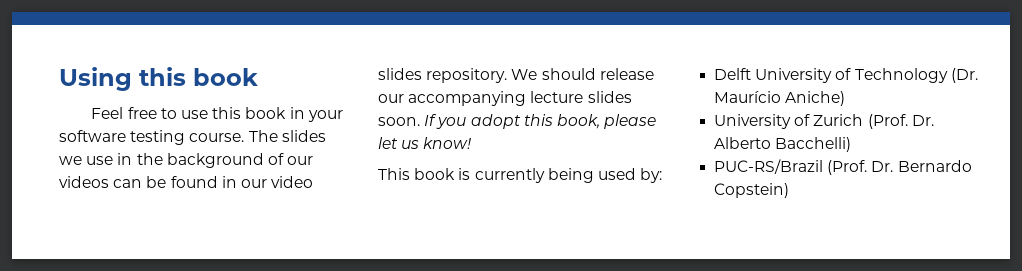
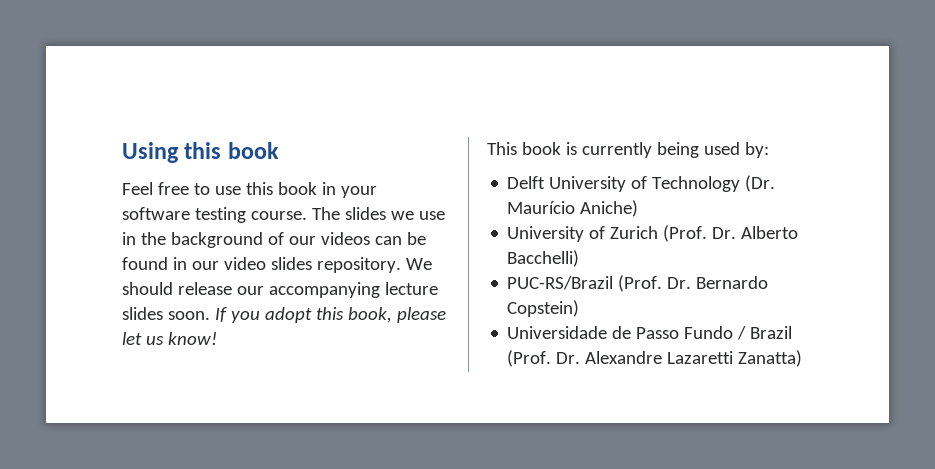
(790, 190) none -> [507,326,793,340] [507,350,803,367] // Universidade de Passo Fundo / Brazil (Prof. Dr. Alexandre Lazaretti Zanatta)

